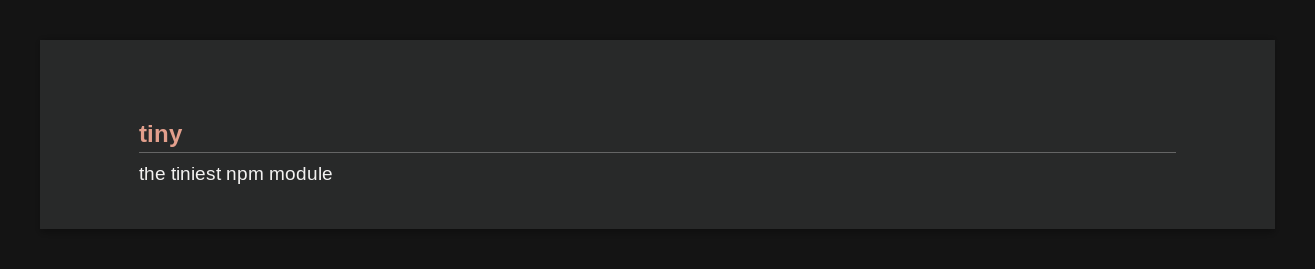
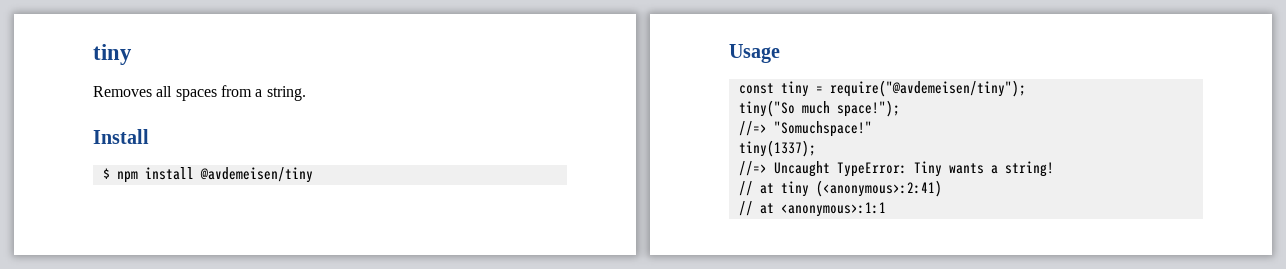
[139,167,334,184] the tiniest npm module -> [93,85,306,101] [93,129,149,144] [102,167,313,183] [729,44,780,63] [738,80,1026,97] [738,100,900,117] [738,121,872,137] [738,140,816,157] [738,161,1054,177] [738,180,942,197] [738,201,886,217] Removes all spaces from a string. // Install // $ npm install @avdemeisen/tiny // Usage // const tiny = require("@avdemeisen/tiny"); // tiny("So much space!"); // //=> "Somuchspace!" // tiny(1337); // //=> Uncaught TypeError: Tiny wants a string! // // at tiny (<anonymous>:2:41) // // at <anonymous>:1:1

